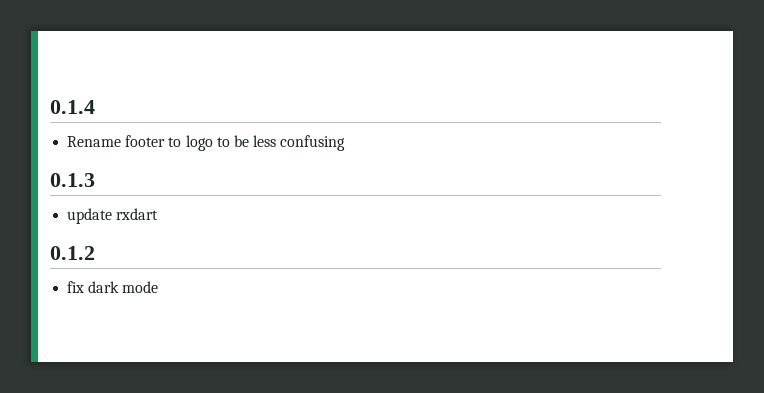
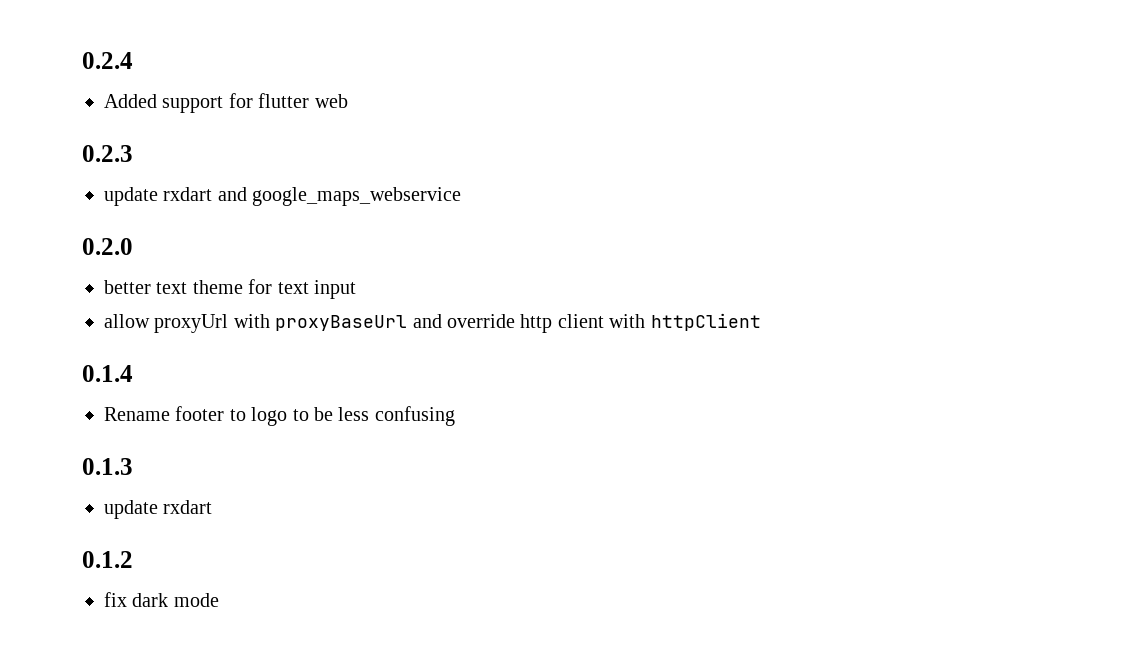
(50, 107) none -> [82,52,133,69] [104,93,348,113] [82,145,133,162] [104,187,462,206] [82,238,133,255] [104,279,356,299] [104,313,761,333] 0.2.4 // Added support for flutter web // 0.2.3 // update rxdart and google_maps_webservice // 0.2.0 // better text theme for text input // allow proxyUrl with proxyBaseUrl and override http client with httpClient //

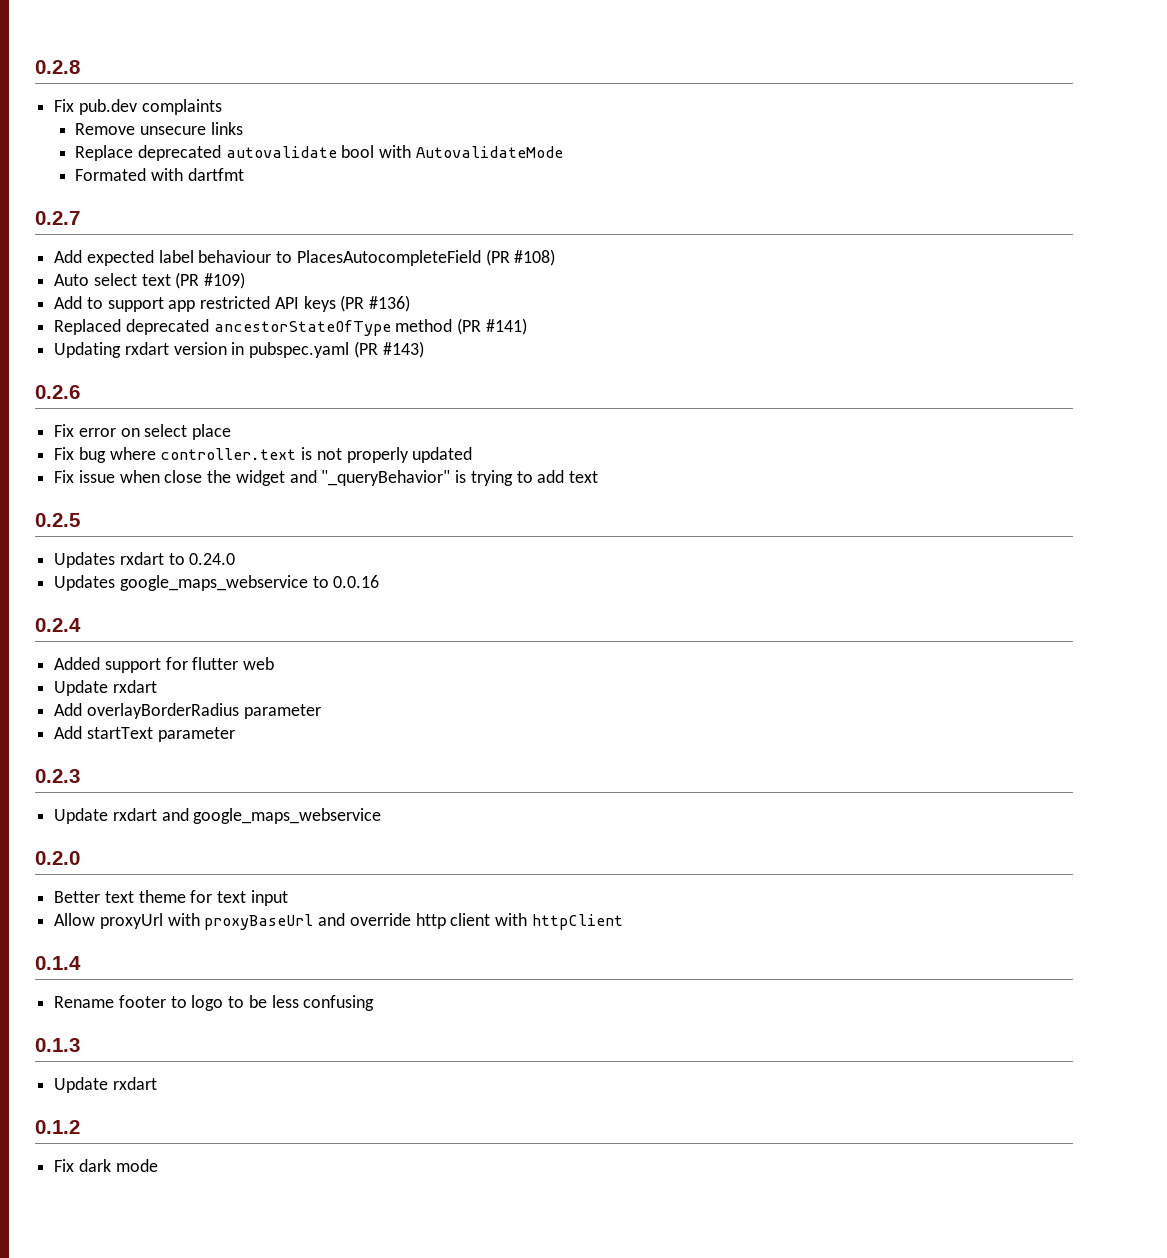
(82, 60) none -> [35,60,80,74] [54,99,222,115] [75,122,243,135] [75,145,563,161] [75,168,244,181] [35,211,80,225] [54,249,556,266] [54,272,246,289] [54,295,411,312] [54,318,527,336] [54,341,424,358] [35,385,80,399] [54,424,232,440] [54,447,473,463] [54,470,598,486] [35,513,80,527] [54,552,236,568] [54,575,380,591] 0.2.8 // Fix pub.dev complaints // Remove unsecure links // Replace deprecated autovalidate bool with AutovalidateMode // Formated with dartfmt // 0.2.7 // Add expected label behaviour to PlacesAutocompleteField (PR #108) // Auto select text (PR #109) // Add to support app restricted API keys (PR #136) // Replaced deprecated ancestorStateOfType method (PR #141) // Updating rxdart version in pubspec.yaml (PR #143) // 0.2.6 // Fix error on select place // Fix bug where controller.text is not properly updated // Fix issue when close the widget and "_queryBehavior" is trying to add text // 0.2.5 // Updates rxdart to 0.24.0 // Updates google_maps_webservice to 0.0.16 //
(348, 101) none -> [54,680,157,696] [54,703,321,719] [54,726,235,742] // Update rxdart // Add overlayBorderRadius parameter // Add startText parameter
[104,187,158,206] update -> [54,808,109,824] Update
[104,280,151,294] better -> [54,891,101,903] Better
[104,314,150,328] allow -> [54,913,96,926] Allow
[104,500,158,519] update -> [54,1077,109,1093] Update
[104,592,127,607] fix -> [54,1159,75,1172] Fix

